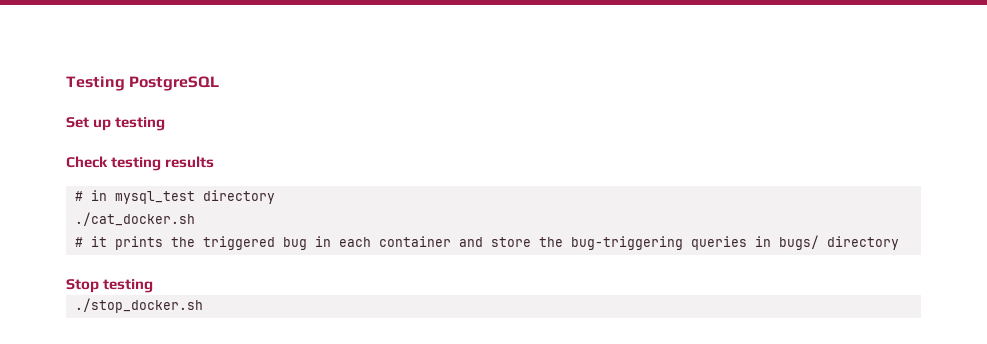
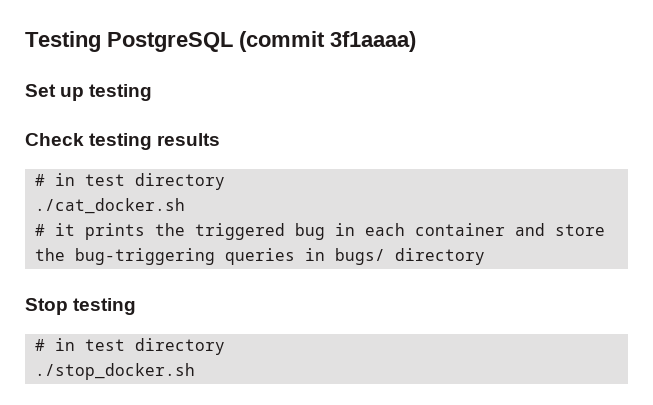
(220, 83) none -> [239,31,416,52] (commit 3f1aaaa)
[114,191,195,204] mysql_test -> [84,174,125,186] test
(154, 286) none -> [34,338,225,355] // # in test directory

